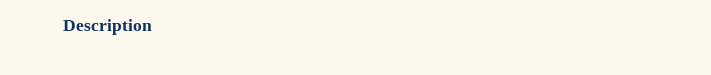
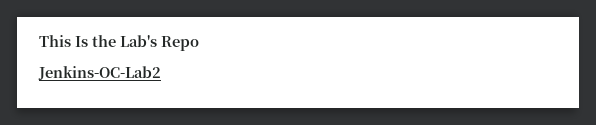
[63,19,152,35] Description -> [39,35,199,51] [38,66,161,80] This Is the Lab's Repo // Jenkins-OC-Lab2

